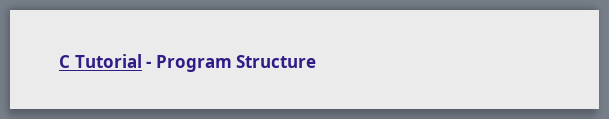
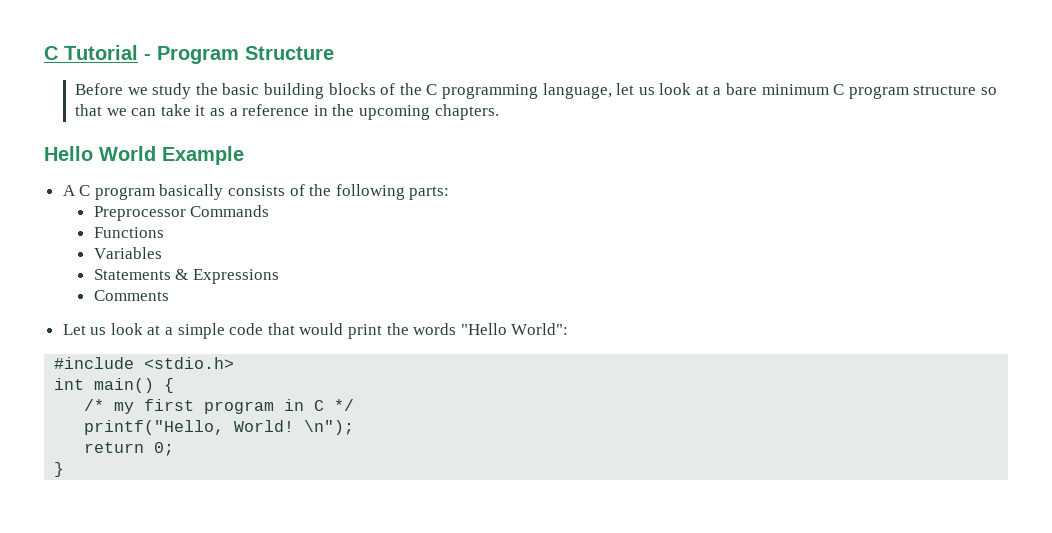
(317, 61) none -> [75,83,998,99] [75,104,499,120] [44,146,244,165] [62,184,450,200] [93,205,270,221] [93,227,164,238] [93,247,162,259] [93,269,279,284] [93,290,169,301] [62,323,569,339] [54,357,235,369] [54,378,175,393] [84,399,355,414] [84,420,355,435] [84,442,175,456] [54,462,65,477] // Before we study the basic building blocks of the C programming language, let us look at a bare minimum C program structure so that we can take it as a reference in the upcoming chapters. // Hello World Example // A C program basically consists of the following parts: // Preprocessor Commands // Functions // Variables // Statements & Expressions // Comments // Let us look at a simple code that would print the words "Hello World": // #include <stdio.h> // int main() { // /* my first program in C */ // printf("Hello, World! \n"); // return 0; // }

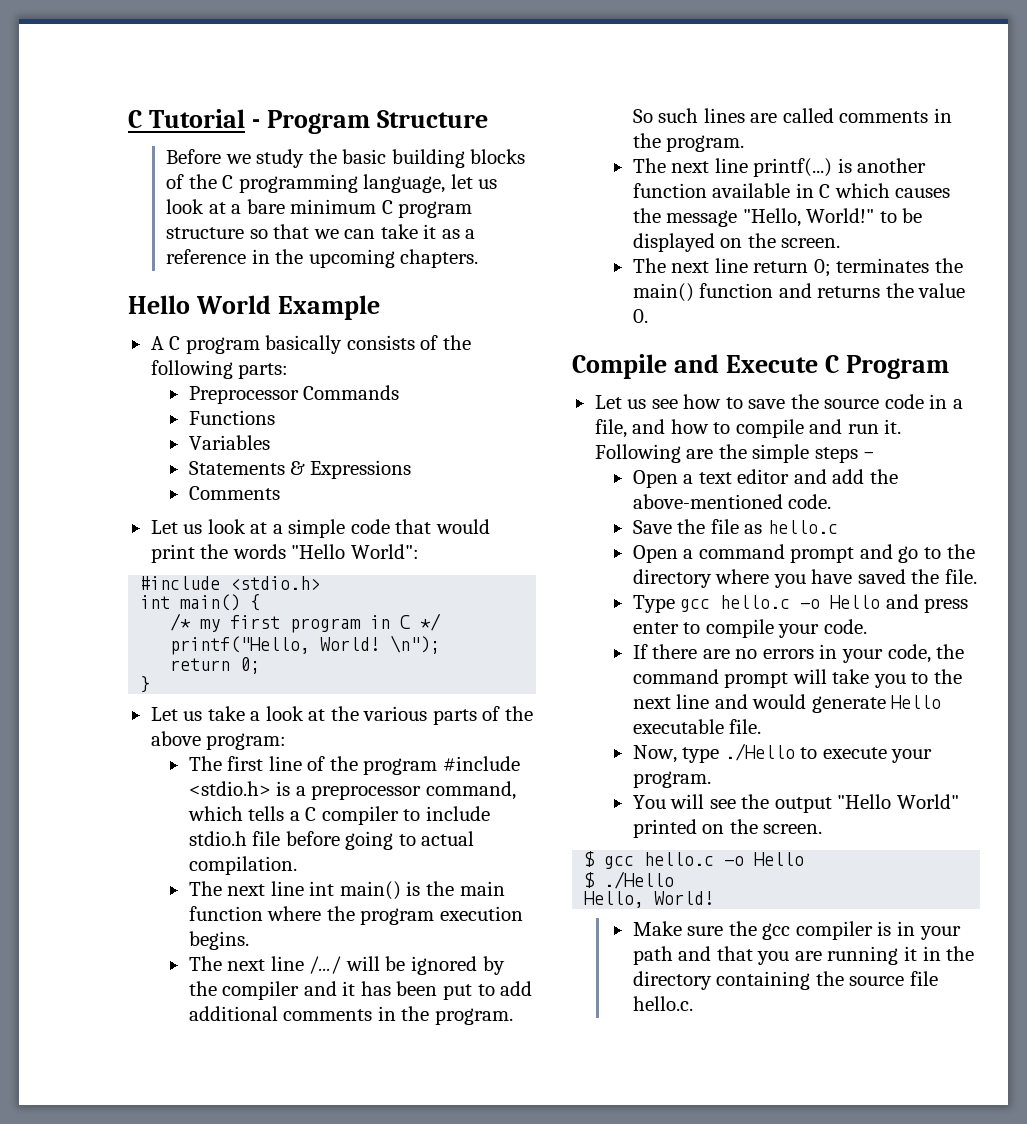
(65, 469) none -> [150,706,533,725] [150,731,287,750] [188,756,520,775] [188,781,516,800] [187,806,490,825] [188,831,475,850] [188,856,297,875] [188,881,505,900] [188,906,523,925] [188,931,249,950] [188,956,505,975] [188,981,533,1000] [188,1006,513,1025] [632,108,952,123] [632,133,745,152] [632,158,927,177] [632,183,951,198] [632,208,923,227] [632,233,841,252] [632,258,963,277] [632,283,966,302] [632,309,648,323] [572,354,950,379] [594,394,963,409] [594,419,902,438] [594,444,876,463] [632,469,898,488] [632,494,832,509] [632,519,838,534] [632,544,975,563] [632,569,977,588] [632,594,969,613] [632,619,867,638] [632,644,965,663] [632,669,962,688] [632,694,942,713] [632,719,762,734] [632,743,933,763] [632,771,711,788] [632,794,959,813] [632,819,823,838] [584,851,805,869] [584,871,675,889] [584,891,715,908] [632,921,961,940] [632,946,975,965] [632,971,938,990] [632,996,693,1011] // Let us take a look at the various parts of the above program: // The first line of the program #include <stdio.h> is a preprocessor command, which tells a C compiler to include stdio.h file before going to actual compilation. // The next line int main() is the main function where the program execution begins. // The next line /.../ will be ignored by the compiler and it has been put to add additional comments in the program. So such lines are called comments in the program. // The next line printf(...) is another function available in C which causes the message "Hello, World!" to be displayed on the screen. // The next line return 0; terminates the main() function and returns the value 0. // Compile and Execute C Program // Let us see how to save the source code in a file, and how to compile and run it. Following are the simple steps − // Open a text editor and add the above-mentioned code. // Save the file as hello.c // Open a command prompt and go to the directory where you have saved the file. // Type gcc hello.c -o Hello and press enter to compile your code. // If there are no errors in your code, the command prompt will take you to the next line and would generate Hello executable file. // Now, type ./Hello to execute your program. // You will see the output "Hello World" printed on the screen. // $ gcc hello.c -o Hello // $ ./Hello // Hello, World! // Make sure the gcc compiler is in your path and that you are running it in the directory containing the source file hello.c.

